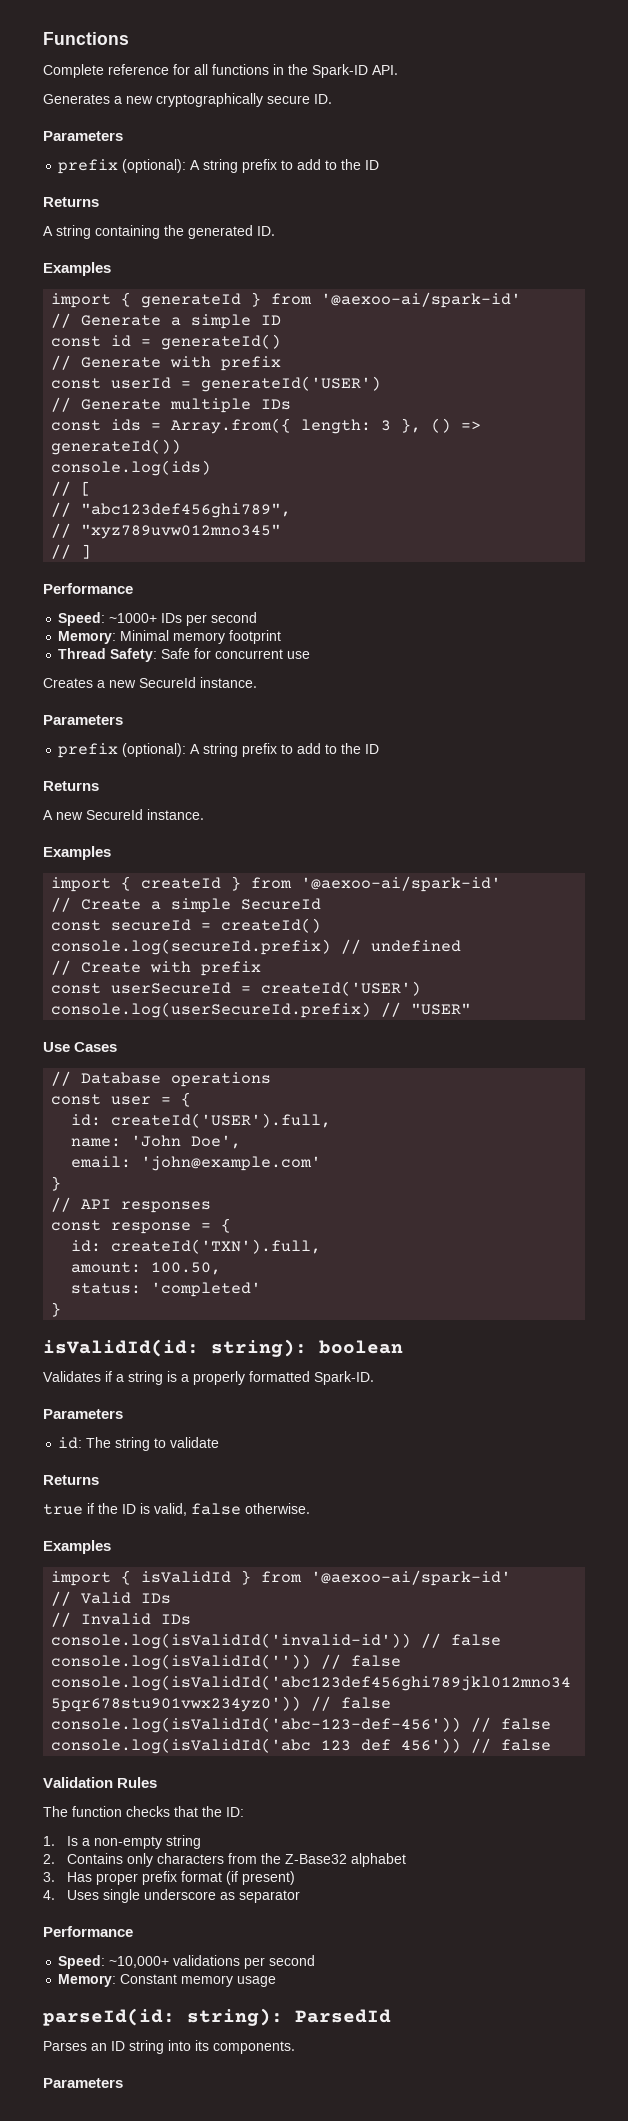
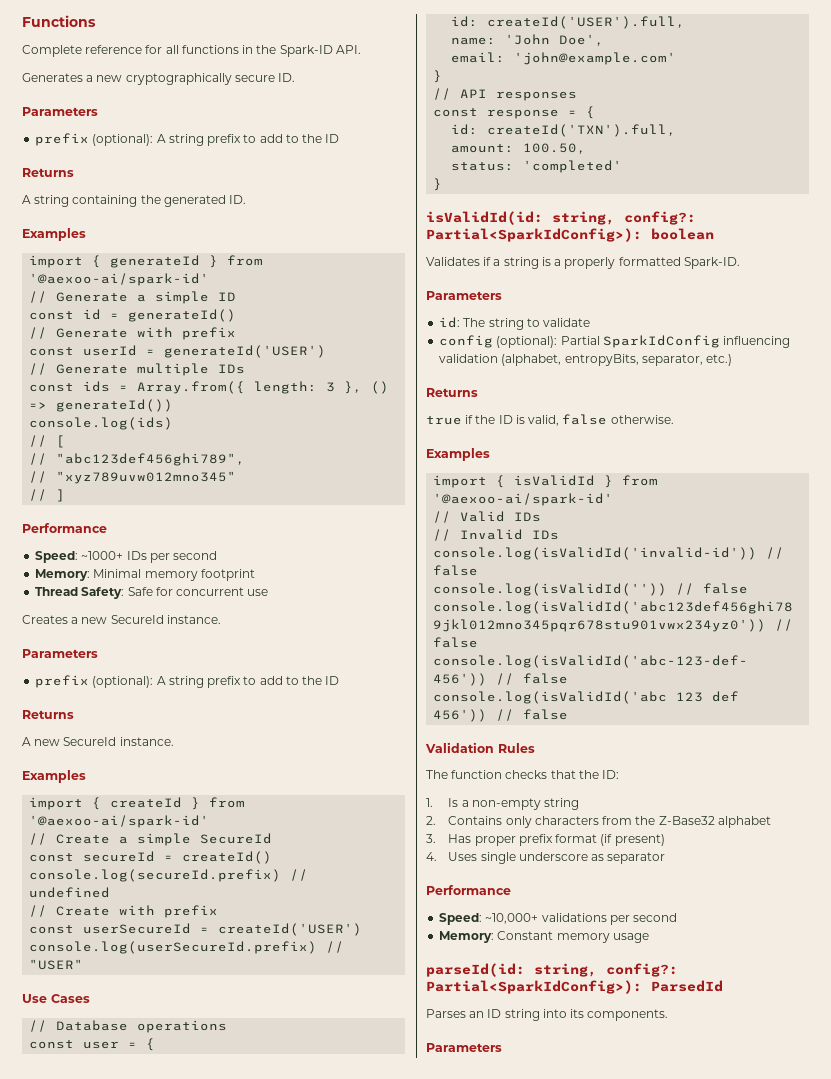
[211,1339,307,1357] string): -> [552,211,696,225] [426,228,642,242] string, config?: Partial<SparkIdConfig>):
(220, 1442) none -> [439,335,791,348] [439,354,733,366] // config (optional): Partial SparkIdConfig influencing validation (alphabet, entropyBits, separator, etc.)
[187,2008,283,2026] string): -> [534,963,678,977] [426,980,642,994] string, config?: Partial<SparkIdConfig>):

